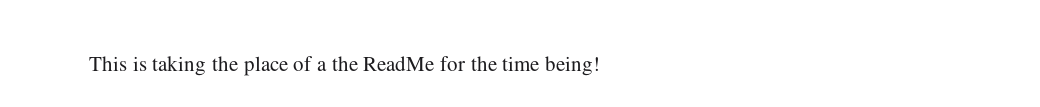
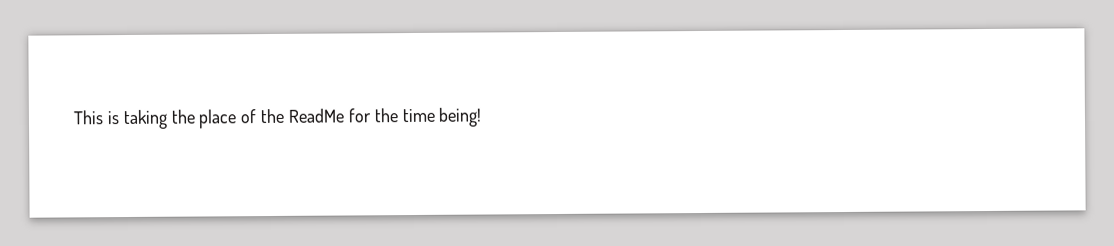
[317,61,328,71] a -> (257, 116) none

